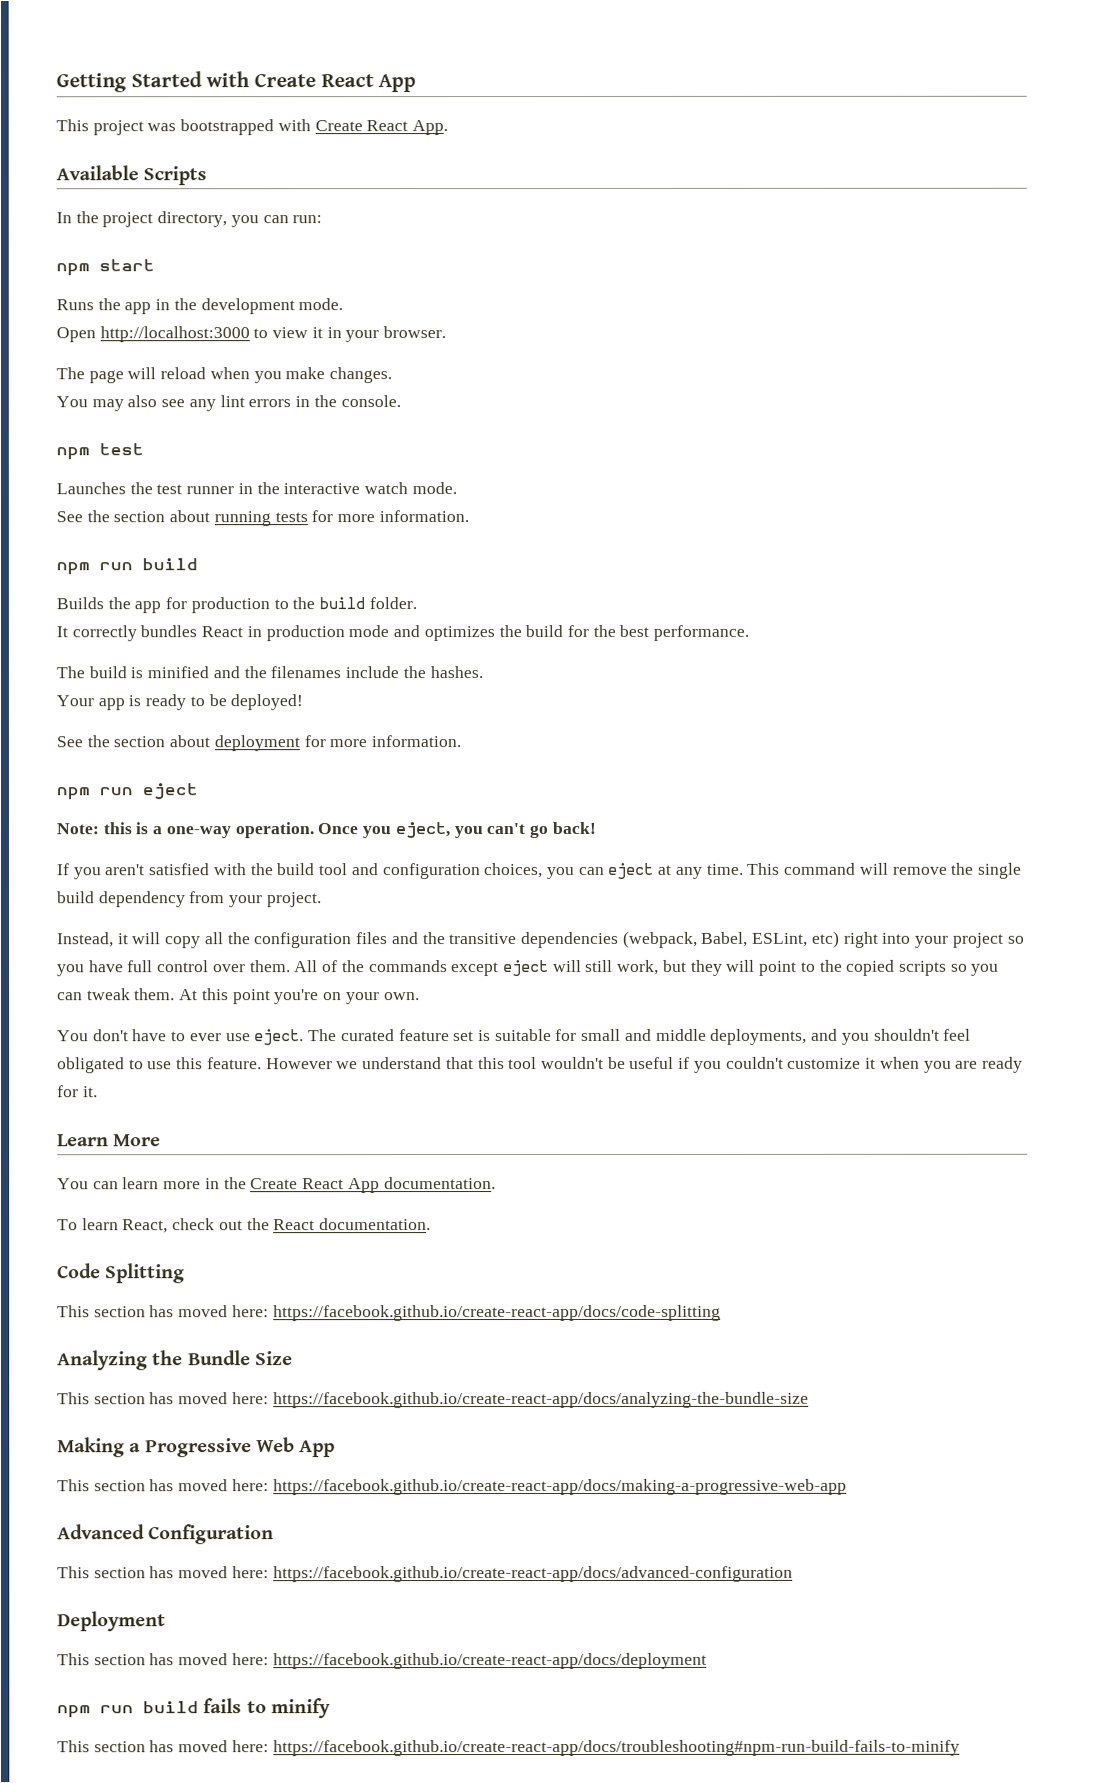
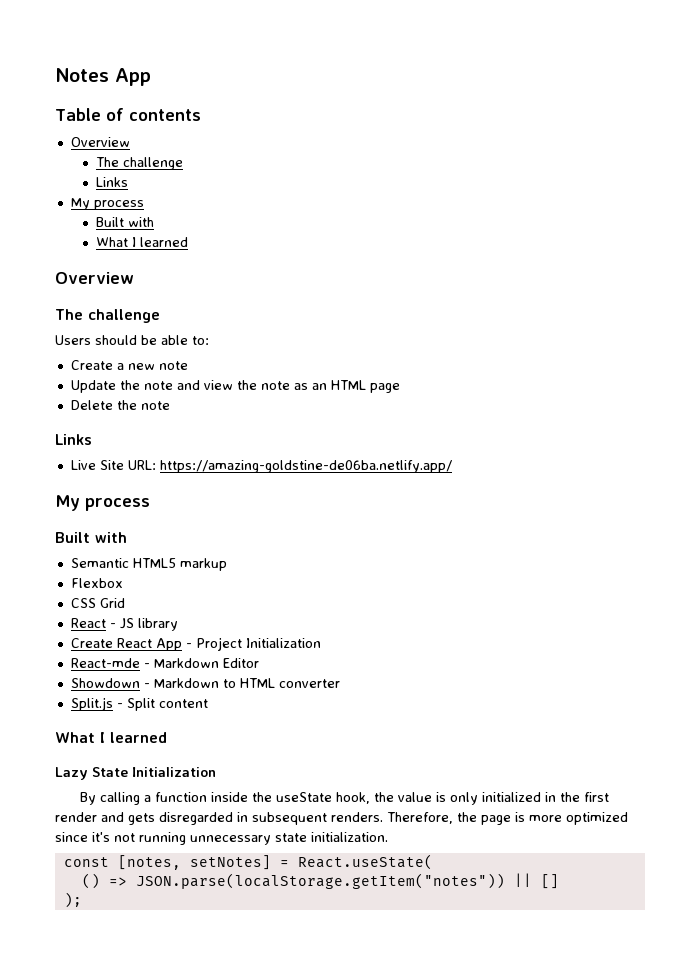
[56,71,417,93] [56,119,449,136] [56,165,208,186] [56,211,323,228] [56,259,155,276] [56,298,344,315] [56,326,447,343] [56,367,393,384] [56,395,401,412] [56,443,144,460] [56,482,457,495] [56,510,469,527] [56,558,198,575] [56,597,417,614] [56,624,750,642] [56,666,483,679] [56,694,304,711] [56,735,462,752] [56,783,198,800] [56,821,596,839] [56,862,1021,880] [56,891,322,908] [57,930,1025,949] [57,959,1000,977] [57,988,420,1005] [57,1028,972,1046] [57,1056,1023,1074] [57,1085,98,1098] [57,1134,162,1147] [57,1177,496,1194] [57,1218,432,1234] [57,1263,186,1284] [57,1304,721,1322] [57,1350,293,1371] [57,1391,809,1409] [57,1437,336,1458] [57,1478,847,1496] [57,1524,275,1545] [57,1565,793,1583] [57,1611,166,1632] [57,1652,707,1670] [57,1698,331,1719] [57,1739,960,1757] Getting Started with Create React App // This project was bootstrapped with Create React App. // Available Scripts // In the project directory, you can run: // npm start // Runs the app in the development mode. // Open http://localhost:3000 to view it in your browser. // The page will reload when you make changes. // You may also see any lint errors in the console. // npm test // Launches the test runner in the interactive watch mode. // See the section about running tests for more information. // npm run build // Builds the app for production to the build folder. // It correctly bundles React in production mode and optimizes the build for the best performance. // The build is minified and the filenames include the hashes. // Your app is ready to be deployed! // See the section about deployment for more information. // npm run eject // Note: this is a one-way operation. Once you eject, you can't go back! // If you aren't satisfied with the build tool and configuration choices, you can eject at any time. This command will remove the single build dependency from your project. // Instead, it will copy all the configuration files and the transitive dependencies (webpack, Babel, ESLint, etc) right into your project so you have full control over them. All of the commands except eject will still work, but they will point to the copied scripts so you can tweak them. At this point you're on your own. // You don't have to ever use eject. The curated feature set is suitable for small and middle deployments, and you shouldn't feel obligated to use this feature. However we understand that this tool wouldn't be useful if you couldn't customize it when you are ready for it. // Learn More // You can learn more in the Create React App documentation. // To learn React, check out the React documentation. // Code Splitting // This section has moved here: https://facebook.github.io/create-react-app/docs/code-splitting // Analyzing the Bundle Size // This section has moved here: https://facebook.github.io/create-react-app/docs/analyzing-the-bundle-size // Making a Progressive Web App // This section has moved here: https://facebook.github.io/create-react-app/docs/making-a-progressive-web-app // Advanced Configuration // This section has moved here: https://facebook.github.io/create-react-app/docs/advanced-configuration // Deployment // This section has moved here: https://facebook.github.io/create-react-app/docs/deployment // npm run build fails to minify // This section has moved here: https://facebook.github.io/create-react-app/docs/troubleshooting#npm-run-build-fails-to-minify -> [55,68,151,86] [55,108,201,121] [70,137,130,147] [95,157,183,170] [95,177,128,187] [70,198,144,210] [95,217,154,227] [95,237,188,247] [55,272,134,284] [55,309,160,323] [55,335,209,345] [70,360,188,370] [70,380,400,393] [70,400,170,410] [55,434,92,445] [70,460,452,473] [55,495,150,511] [55,532,127,543] [70,558,227,571] [70,578,123,588] [70,598,125,608] [70,618,178,631] [70,637,321,651] [70,658,259,668] [70,678,340,688] [70,697,208,711] [55,732,167,743] [55,767,216,780] [80,792,610,805] [55,812,628,825] [55,832,388,845] [63,854,433,870] [81,873,559,889] [63,892,82,908] Notes App // Table of contents // Overview // The challenge // Links // My process // Built with // What I learned // Overview // The challenge // Users should be able to: // Create a new note // Update the note and view the note as an HTML page // Delete the note // Links // Live Site URL: https://amazing-goldstine-de06ba.netlify.app/ // My process // Built with // Semantic HTML5 markup // Flexbox // CSS Grid // React - JS library // Create React App - Project Initialization // React-mde - Markdown Editor // Showdown - Markdown to HTML converter // Split.js - Split content // What I learned // Lazy State Initialization // By calling a function inside the useState hook, the value is only initialized in the first render and gets disregarded in subsequent renders. Therefore, the page is more optimized since it's not running unnecessary state initialization. // const [notes, setNotes] = React.useState( // () => JSON.parse(localStorage.getItem("notes")) || [] // );

